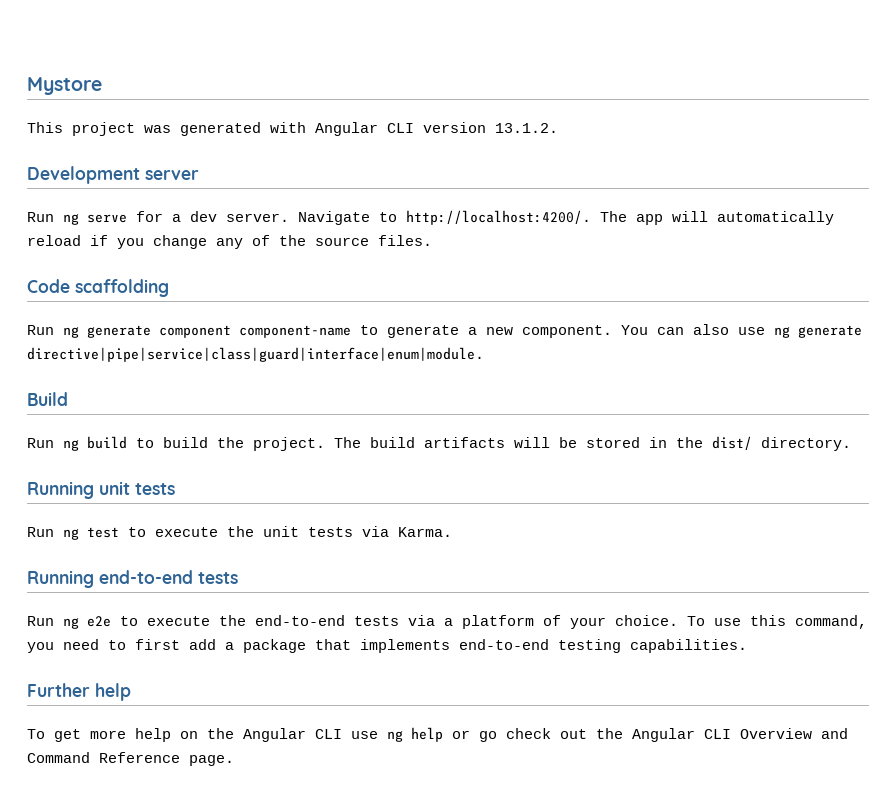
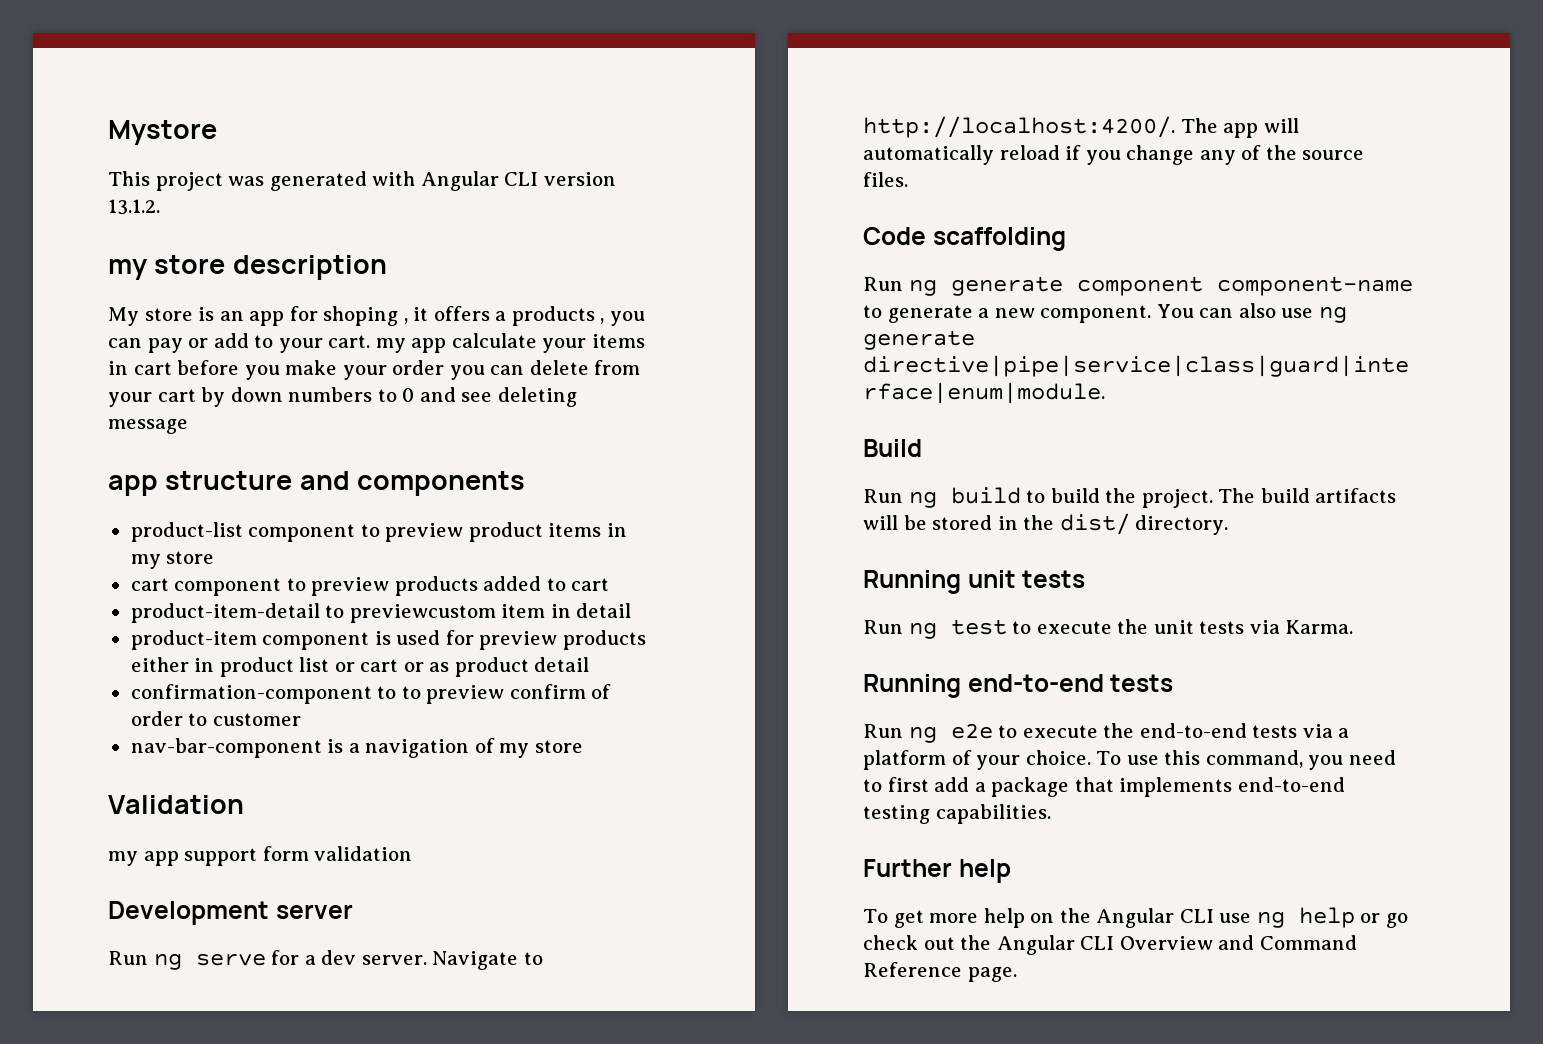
(558, 128) none -> [108,255,387,280] [108,306,645,326] [108,333,645,353] [108,360,641,380] [108,387,577,407] [108,419,188,434] [108,471,525,496] [130,522,627,542] [130,551,215,569] [130,576,610,596] [130,603,632,623] [130,630,646,650] [130,657,590,677] [130,684,612,704] [130,711,301,726] [130,738,583,758] [108,795,244,814] [108,846,413,866] // my store description // My store is an app for shoping , it offers a products , you can pay or add to your cart. my app calculate your items in cart before you make your order you can delete from your cart by down numbers to 0 and see deleting message // app structure and components // product-list component to preview product items in my store // cart component to preview products added to cart // product-item-detail to previewcustom item in detail // product-item component is used for preview products either in product list or cart or as product detail // confirmation-component to to preview confirm of order to customer // nav-bar-component is a navigation of my store // Validation // my app support form validation

